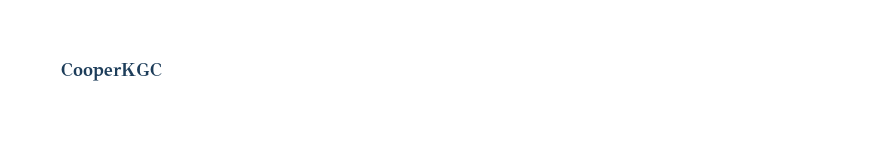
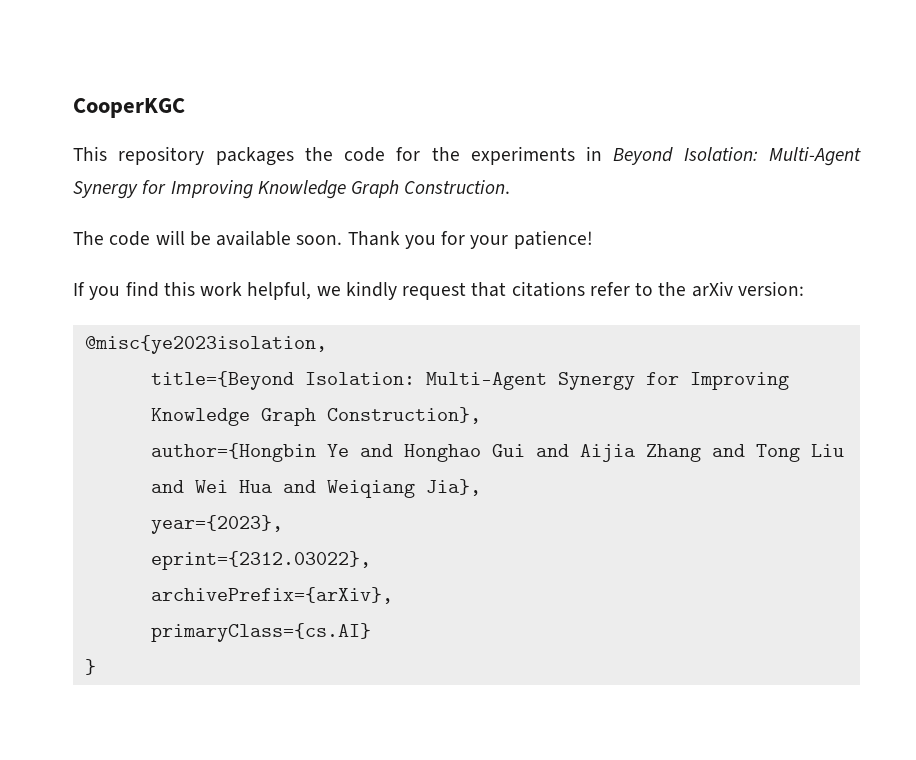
(162, 71) none -> [73,146,861,166] [73,180,511,199] [73,230,593,249] [73,281,804,300] [84,335,327,354] [150,371,789,390] [150,407,481,426] [150,443,844,462] [150,479,481,498] [150,515,283,534] [150,551,371,570] [150,587,393,604] [150,623,371,642] [84,659,96,675] // This repository packages the code for the experiments in Beyond Isolation: Multi-Agent Synergy for Improving Knowledge Graph Construction. // The code will be available soon. Thank you for your patience! // If you find this work helpful, we kindly request that citations refer to the arXiv version: // @misc{ye2023isolation, // title={Beyond Isolation: Multi-Agent Synergy for Improving Knowledge Graph Construction}, // author={Hongbin Ye and Honghao Gui and Aijia Zhang and Tong Liu and Wei Hua and Weiqiang Jia}, // year={2023}, // eprint={2312.03022}, // archivePrefix={arXiv}, // primaryClass={cs.AI} // }

